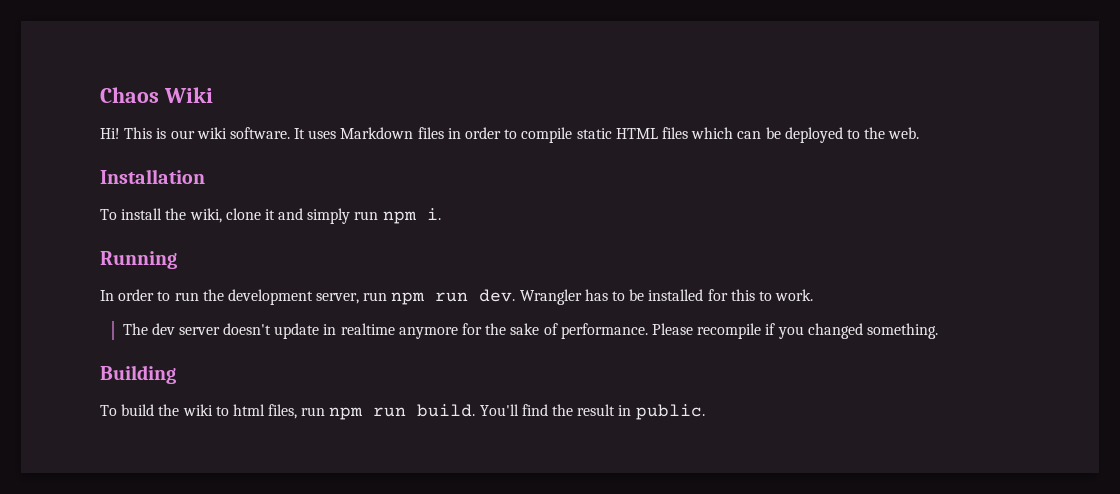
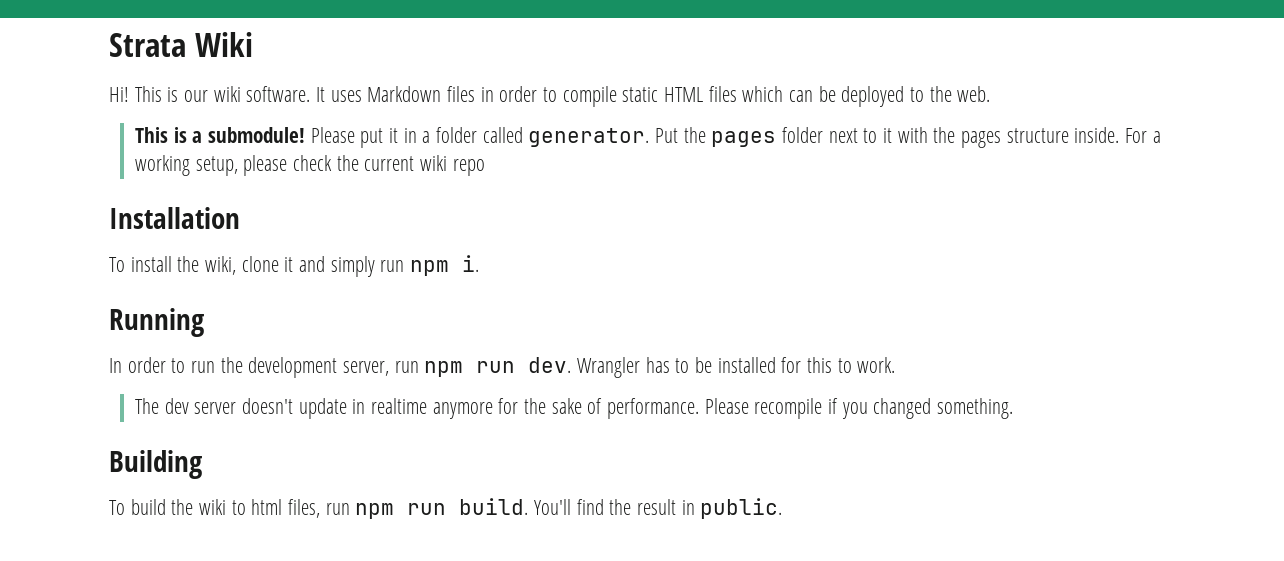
[100,87,159,103] Chaos -> [109,33,186,57] Strata
(920, 133) none -> [135,127,1161,148] [135,155,485,176] // This is a submodule! Please put it in a folder called generator. Put the pages folder next to it with the pages structure inside. For a working setup, please check the current wiki repo

